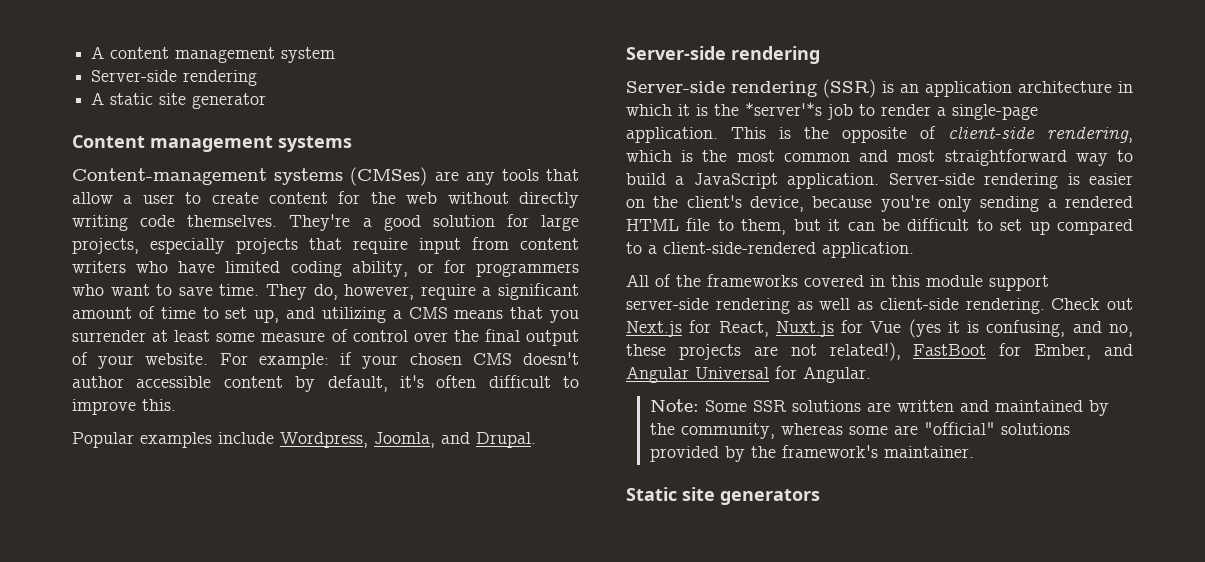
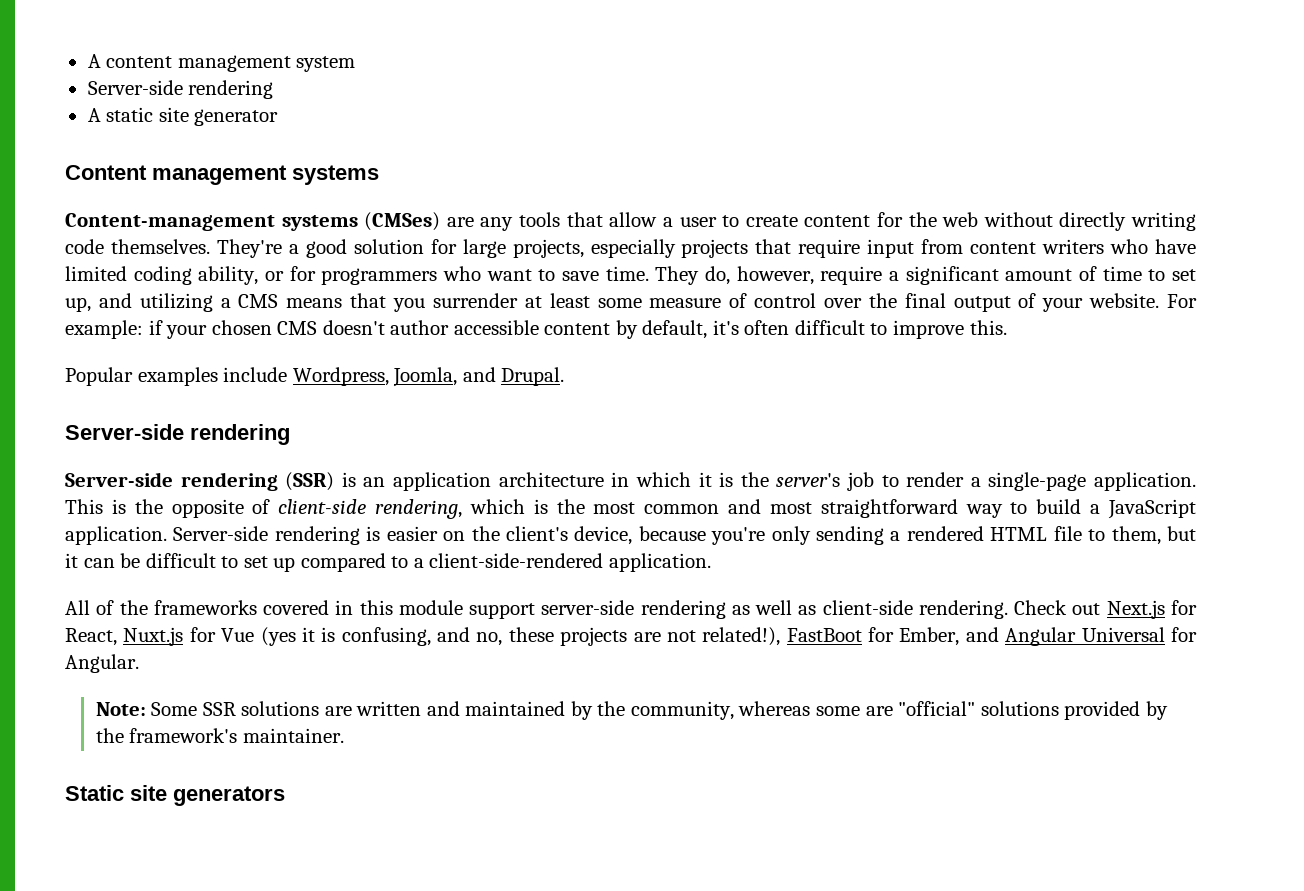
[745,102,822,116] *server'*s -> [776,473,841,487] server's

